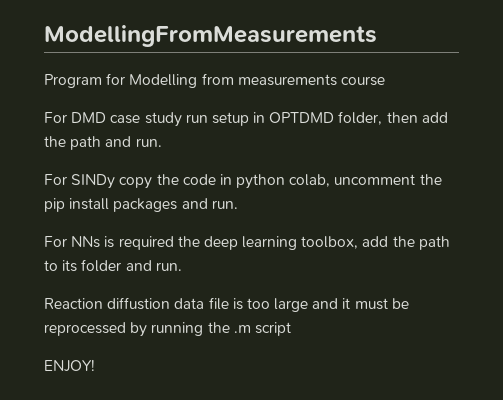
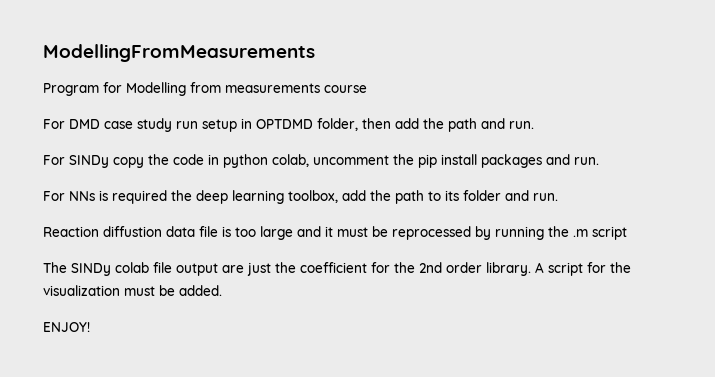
(291, 329) none -> [43,262,631,276] [43,285,222,296] // The SINDy colab file output are just the coefficient for the 2nd order library. A script for the visualization must be added.

